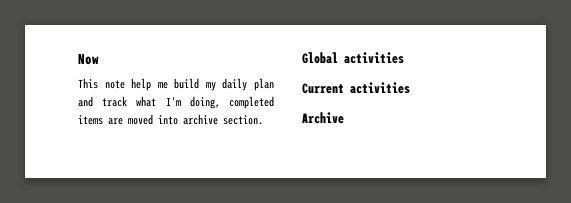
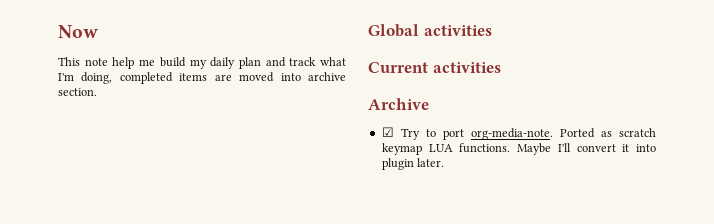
(344, 118) none -> [381,127,656,140] [381,143,656,155] [381,158,445,170] // ☑ Try to port org-media-note. Ported as scratch keymap LUA functions. Maybe I'll convert it into plugin later.

